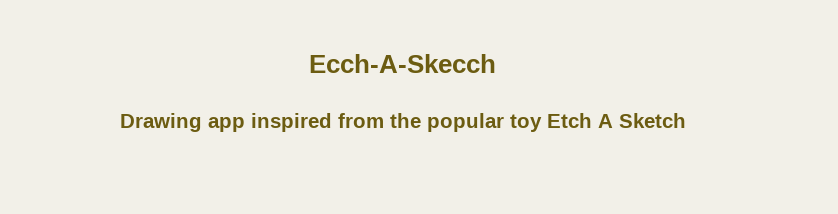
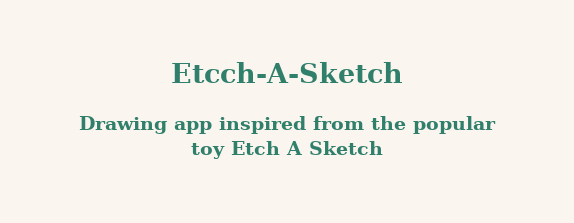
[309,54,496,73] Ecch-A-Skecch -> [171,62,403,83] Etcch-A-Sketch

